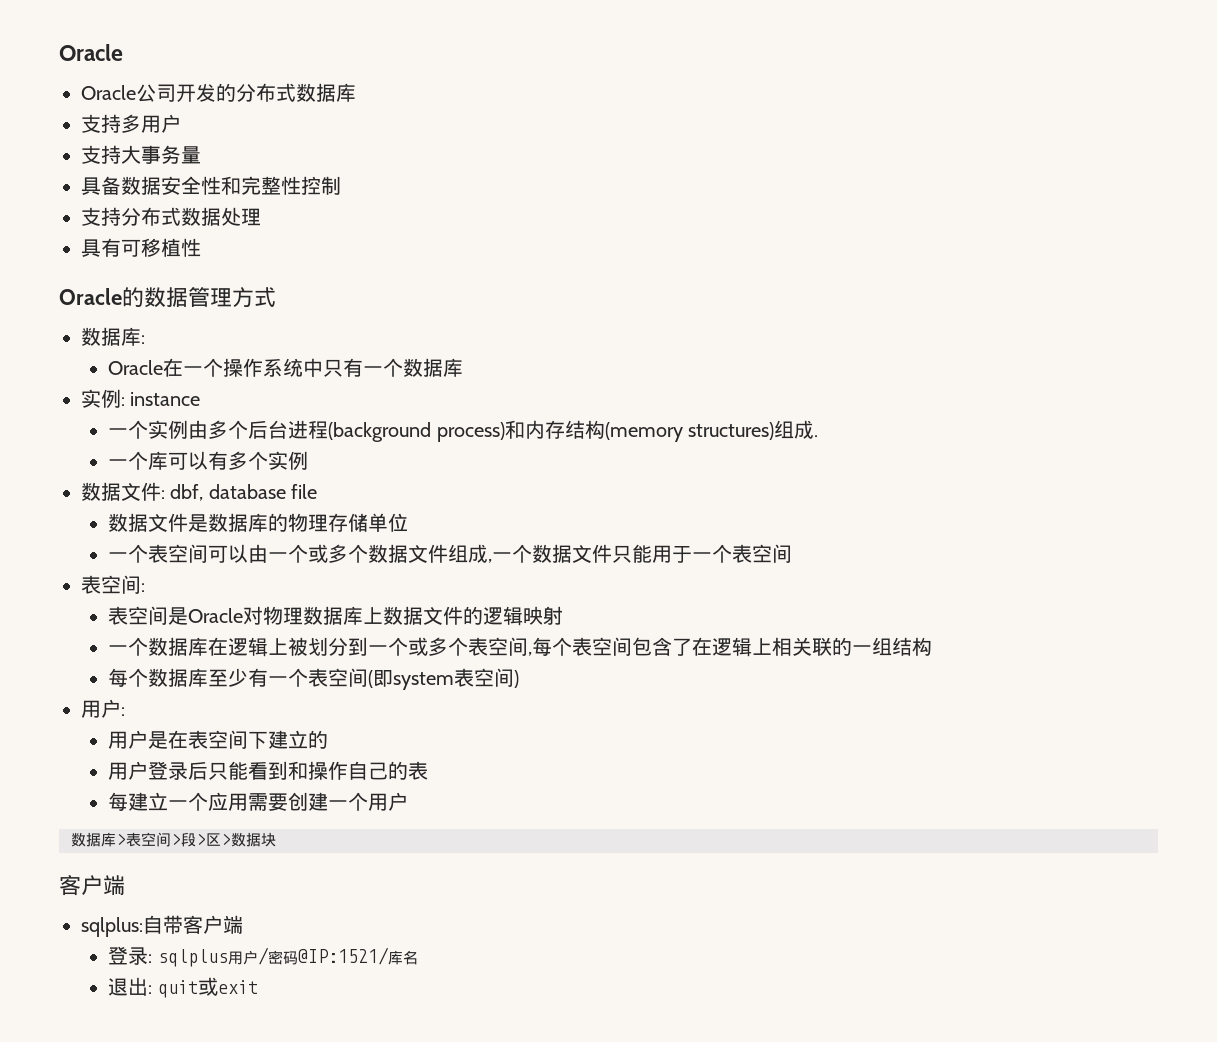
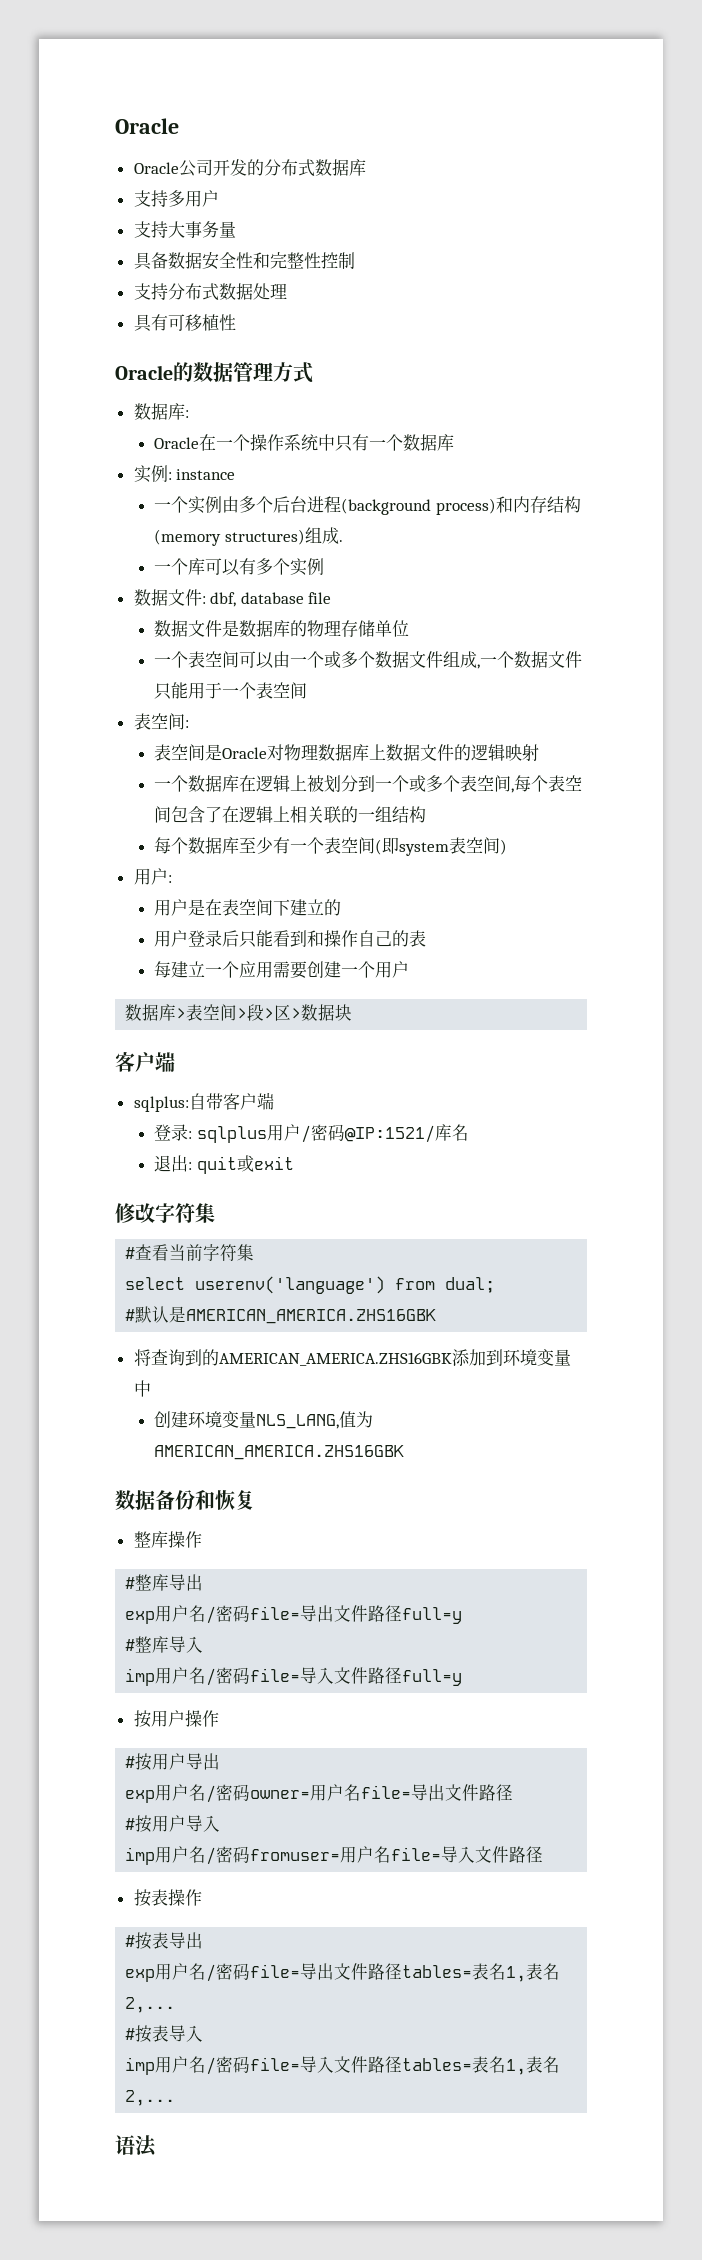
(258, 987) none -> [115,1203,215,1223] [125,1244,255,1261] [125,1276,496,1294] [125,1306,437,1324] [133,1349,571,1366] [133,1380,151,1397] [154,1411,374,1429] [154,1445,405,1460] [115,1490,255,1510] [133,1531,202,1548] [125,1574,204,1591] [125,1605,463,1624] [125,1636,204,1653] [125,1667,463,1686] [133,1710,219,1728] [125,1753,221,1771] [125,1784,514,1803] [125,1815,221,1833] [125,1846,544,1865] [133,1889,202,1907] [125,1932,204,1950] [125,1963,561,1982] [125,1997,176,2013] [125,2025,204,2043] [125,2056,561,2075] [125,2090,176,2106] [115,2135,157,2157] // 修改字符集 // #查看当前字符集 // select userenv('language') from dual; // #默认是AMERICAN_AMERICA.ZHS16GBK // 将查询到的AMERICAN_AMERICA.ZHS16GBK添加到环境变量中 // 创建环境变量NLS_LANG,值为AMERICAN_AMERICA.ZHS16GBK // 数据备份和恢复 // 整库操作 // #整库导出 // exp用户名/密码file=导出文件路径full=y // #整库导入 // imp用户名/密码file=导入文件路径full=y // 按用户操作 // #按用户导出 // exp用户名/密码owner=用户名file=导出文件路径 // #按用户导入 // imp用户名/密码fromuser=用户名file=导入文件路径 // 按表操作 // #按表导出 // exp用户名/密码file=导出文件路径tables=表名1,表名2,... // #按表导入 // imp用户名/密码file=导入文件路径tables=表名1,表名2,... // 语法

